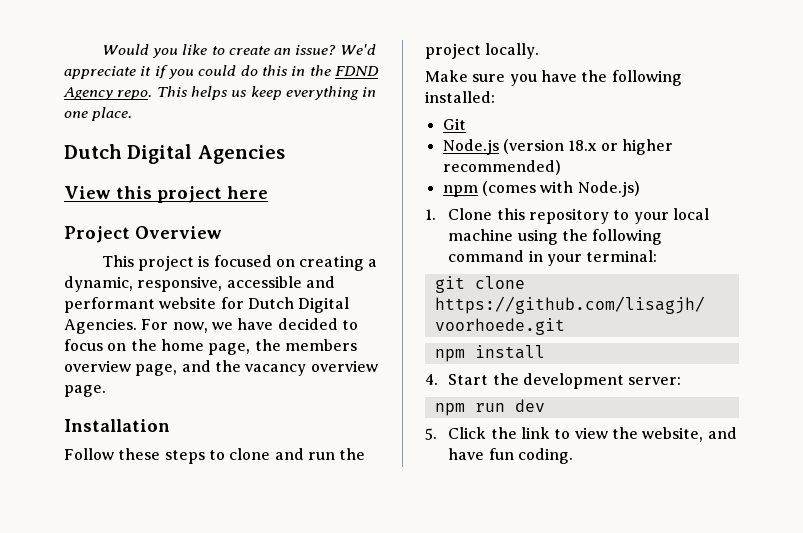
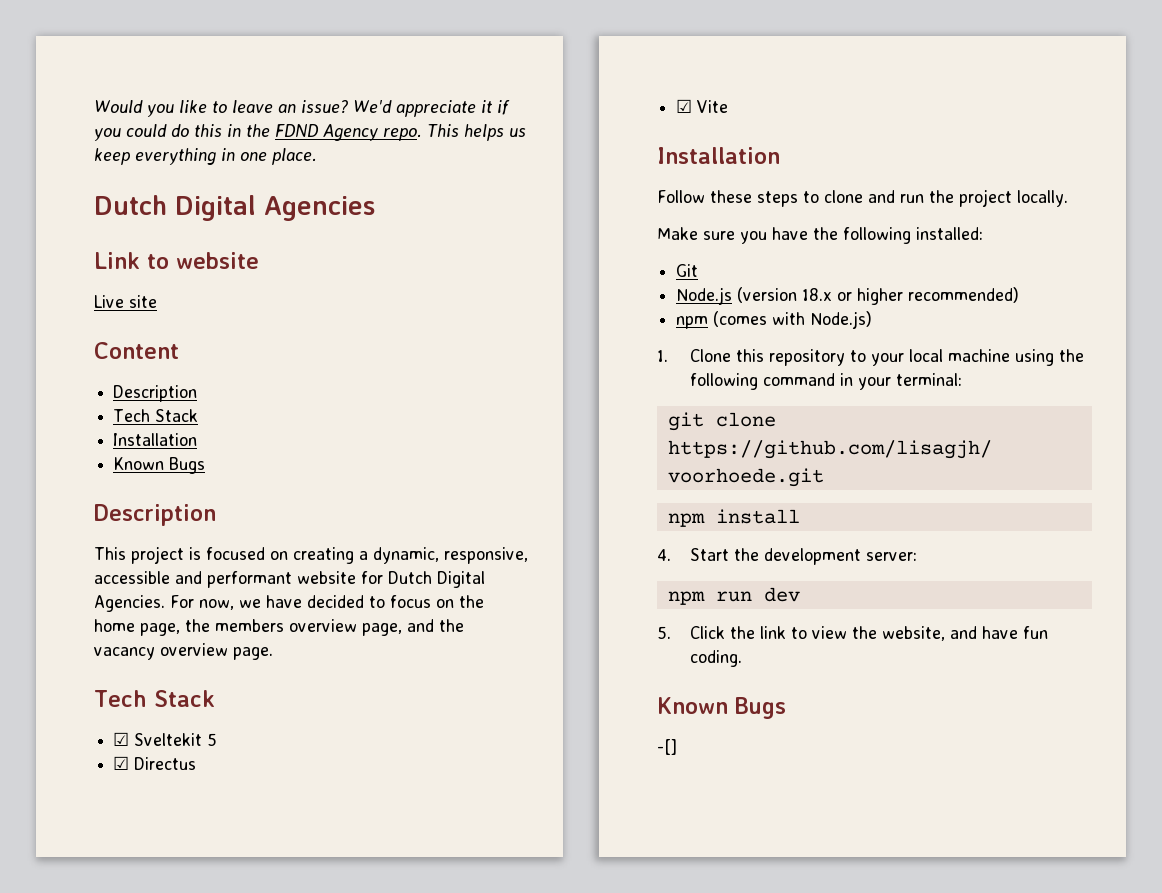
[228,46,270,55] create -> [231,100,273,113] leave
[64,186,268,203] [64,226,222,243] View this project here // Project Overview -> [94,252,259,269] [94,295,157,308] [94,342,179,359] [113,385,198,402] [113,409,199,422] [113,433,198,446] [113,457,206,474] [94,504,216,526] Link to website // Live site // Content // Description // Tech Stack // Installation // Known Bugs // Description
(106, 391) none -> [94,690,215,707] [113,732,218,746] [113,756,197,770] [676,99,729,113] // Tech Stack // ☑ Sveltekit 5 // ☑ Directus // ☑ Vite
(573, 456) none -> [657,697,786,719] [657,739,677,755] // Known Bugs // -[]

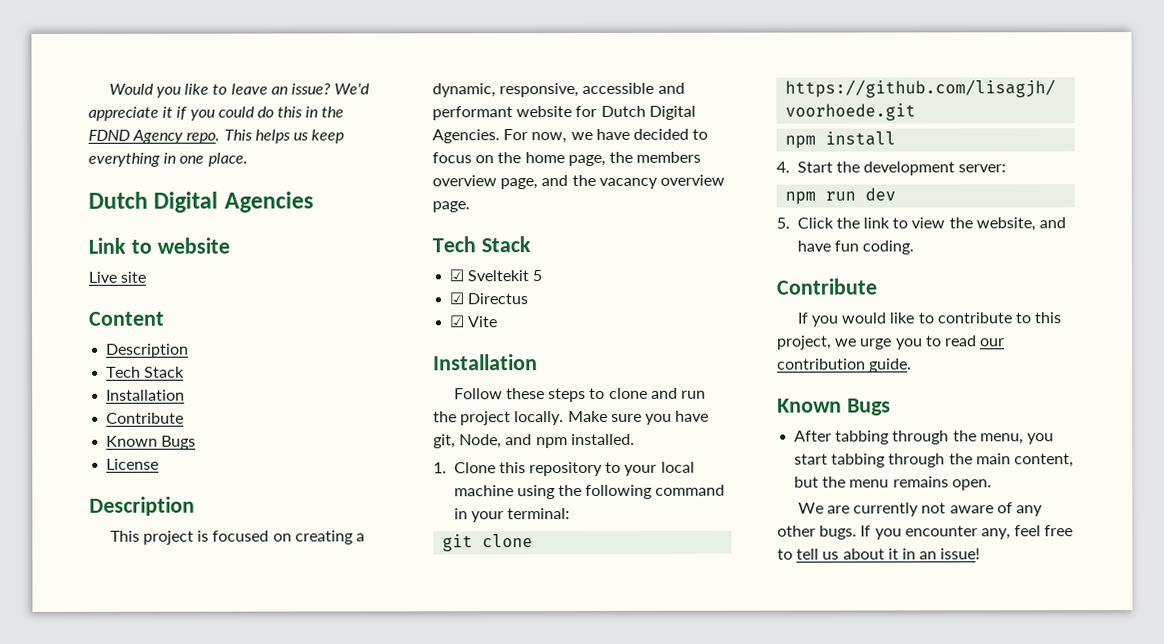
[113,457,206,474] // Known Bugs -> [106,412,185,424] [106,435,197,450] [106,458,160,470] // Contribute // Known Bugs // License
(1068, 198) // -> (565, 418) none
[813,227,983,244] [676,264,699,277] [676,287,1020,305] [676,311,873,329] the following installed: // Git // Node.js (version 18.x or higher recommended) // npm (comes with Node.js) -> [433,433,635,449] git, Node, and npm installed.
[657,697,786,719] [657,739,677,755] Known Bugs // -[] -> [776,278,877,295] [796,312,1063,327] [777,335,1006,350] [777,358,913,373] [777,398,891,416] [794,430,1054,445] [794,453,1074,468] [794,476,992,491] [797,502,1044,517] [777,525,1074,540] [777,548,981,560] Contribute // If you would like to contribute to this project, we urge you to read our contribution guide. // Known Bugs // After tabbing through the menu, you start tabbing through the main content, but the menu remains open. // We are currently not aware of any other bugs. If you encounter any, feel free to tell us about it in an issue!

